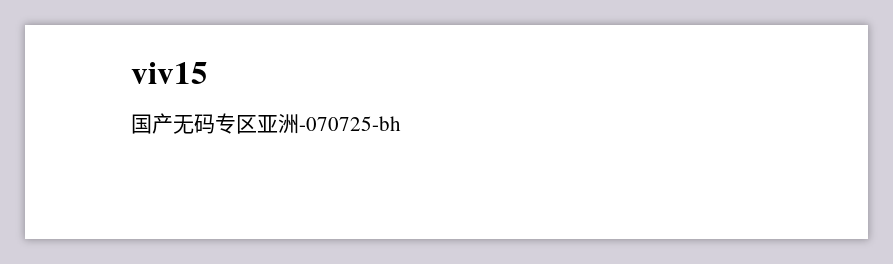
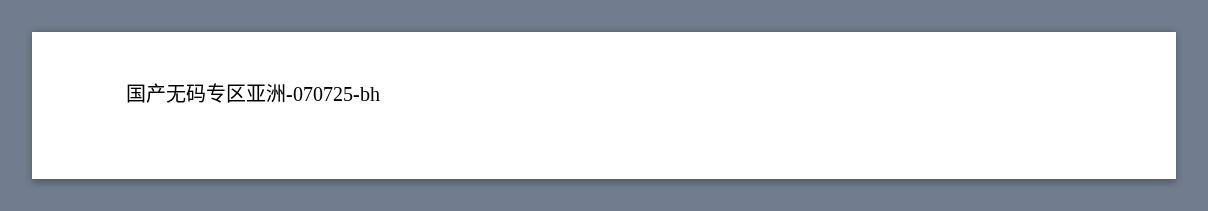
[131,62,208,84] viv15 // -> (126, 93) none

